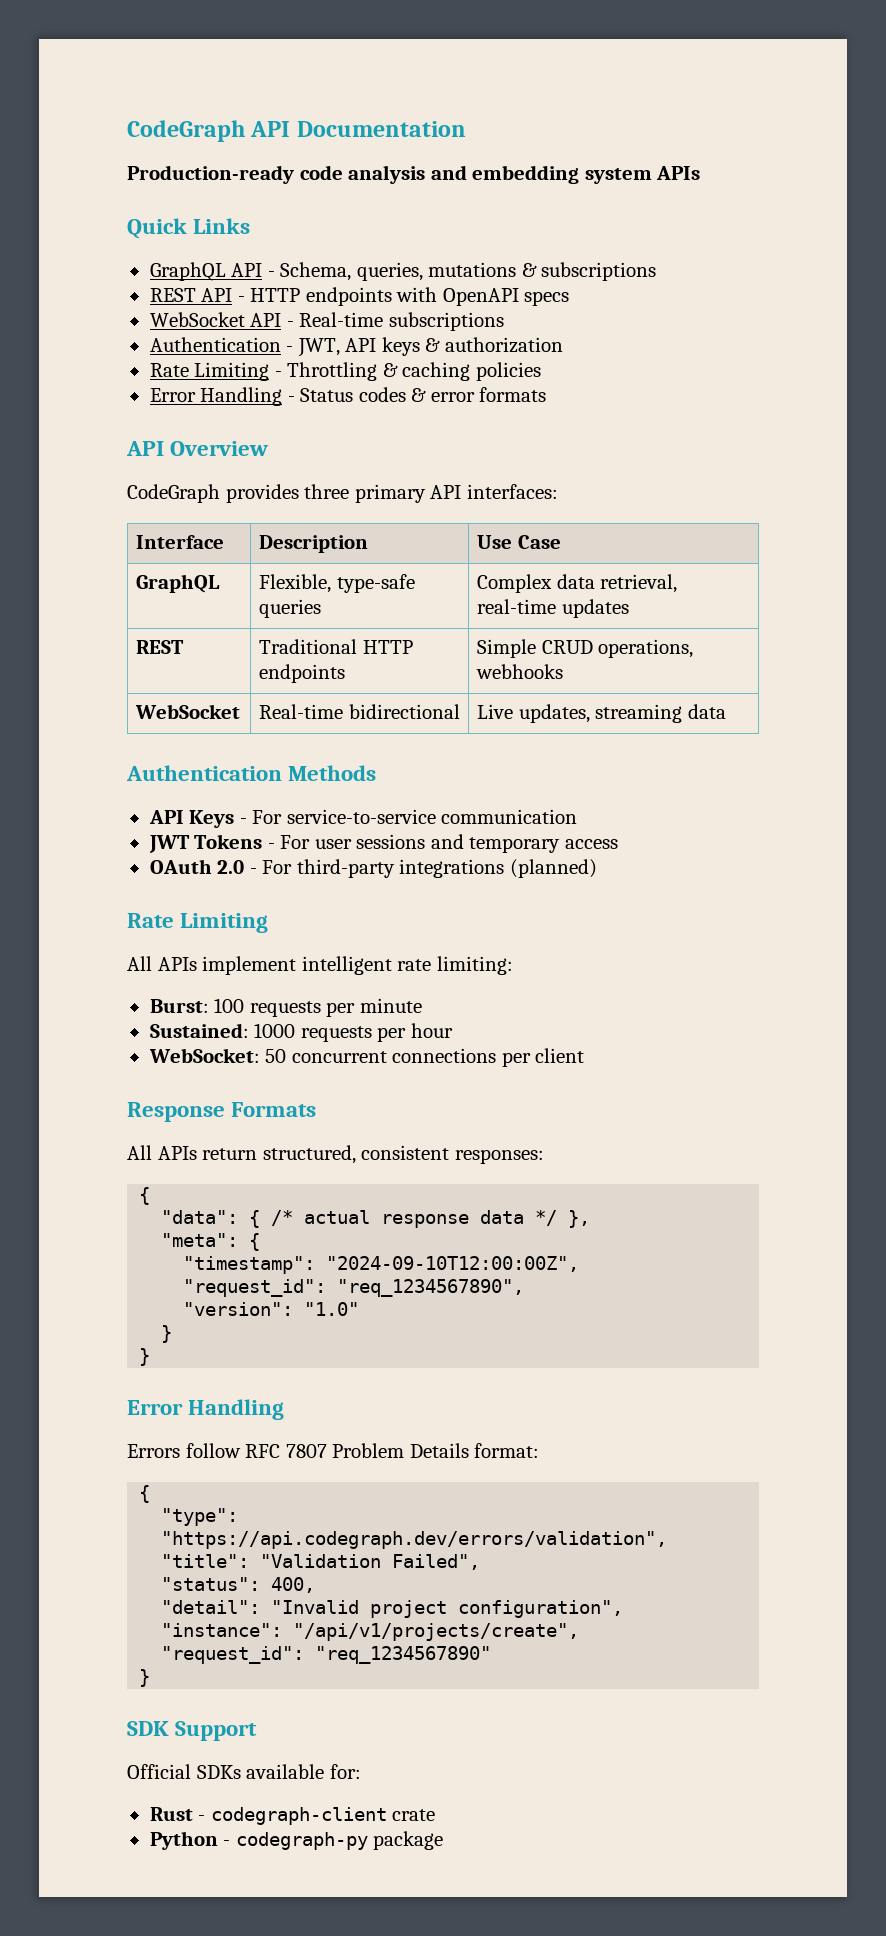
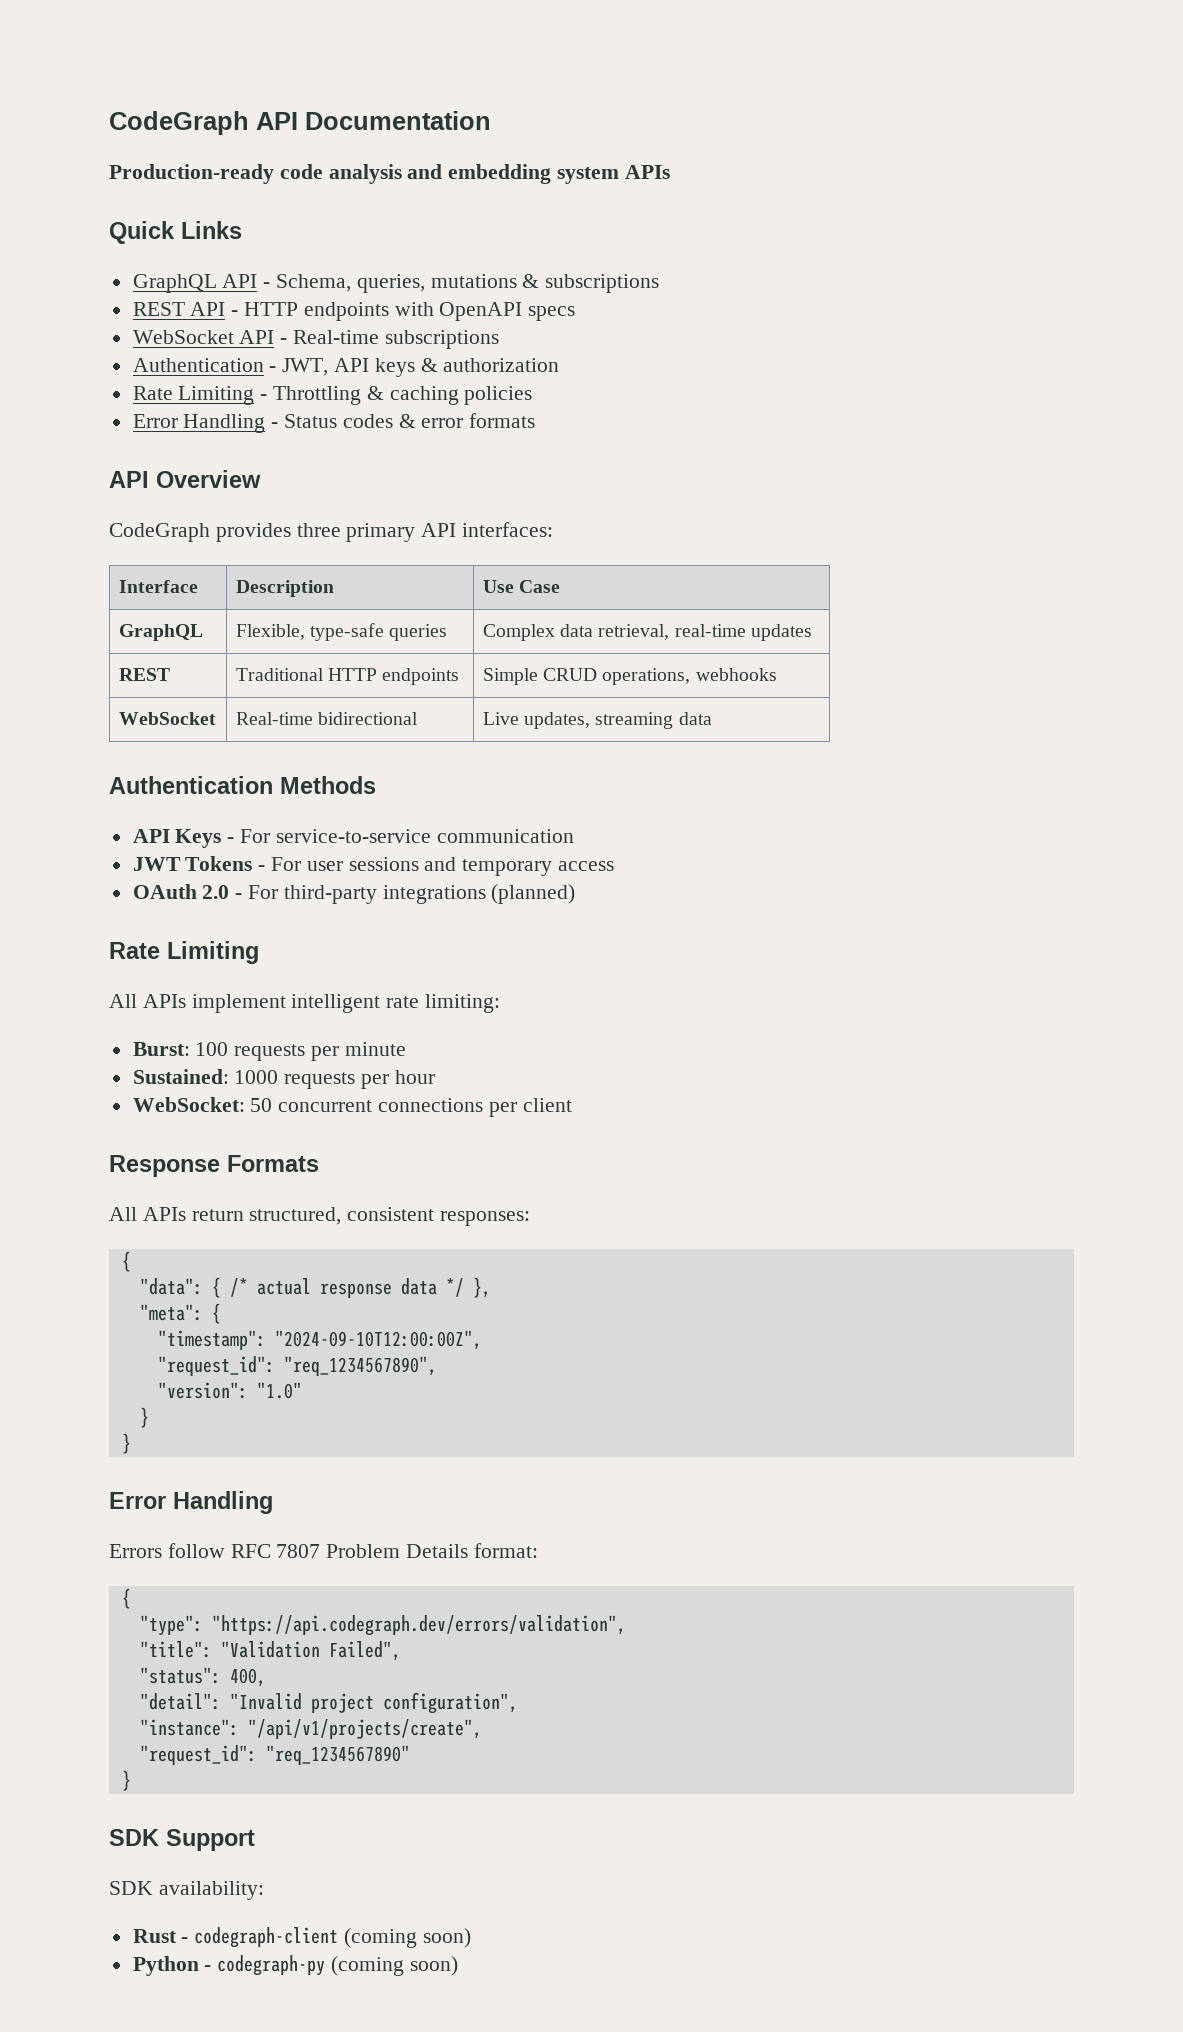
[127,1764,361,1779] Official SDKs available for: -> [109,1881,264,1900] SDK availability:
[392,1809,436,1821] crate -> [344,1928,471,1948] (coming soon)
[373,1831,444,1850] package -> [331,1956,458,1976] (coming soon)

